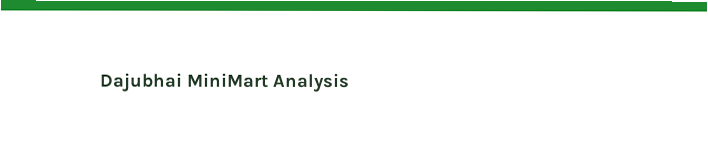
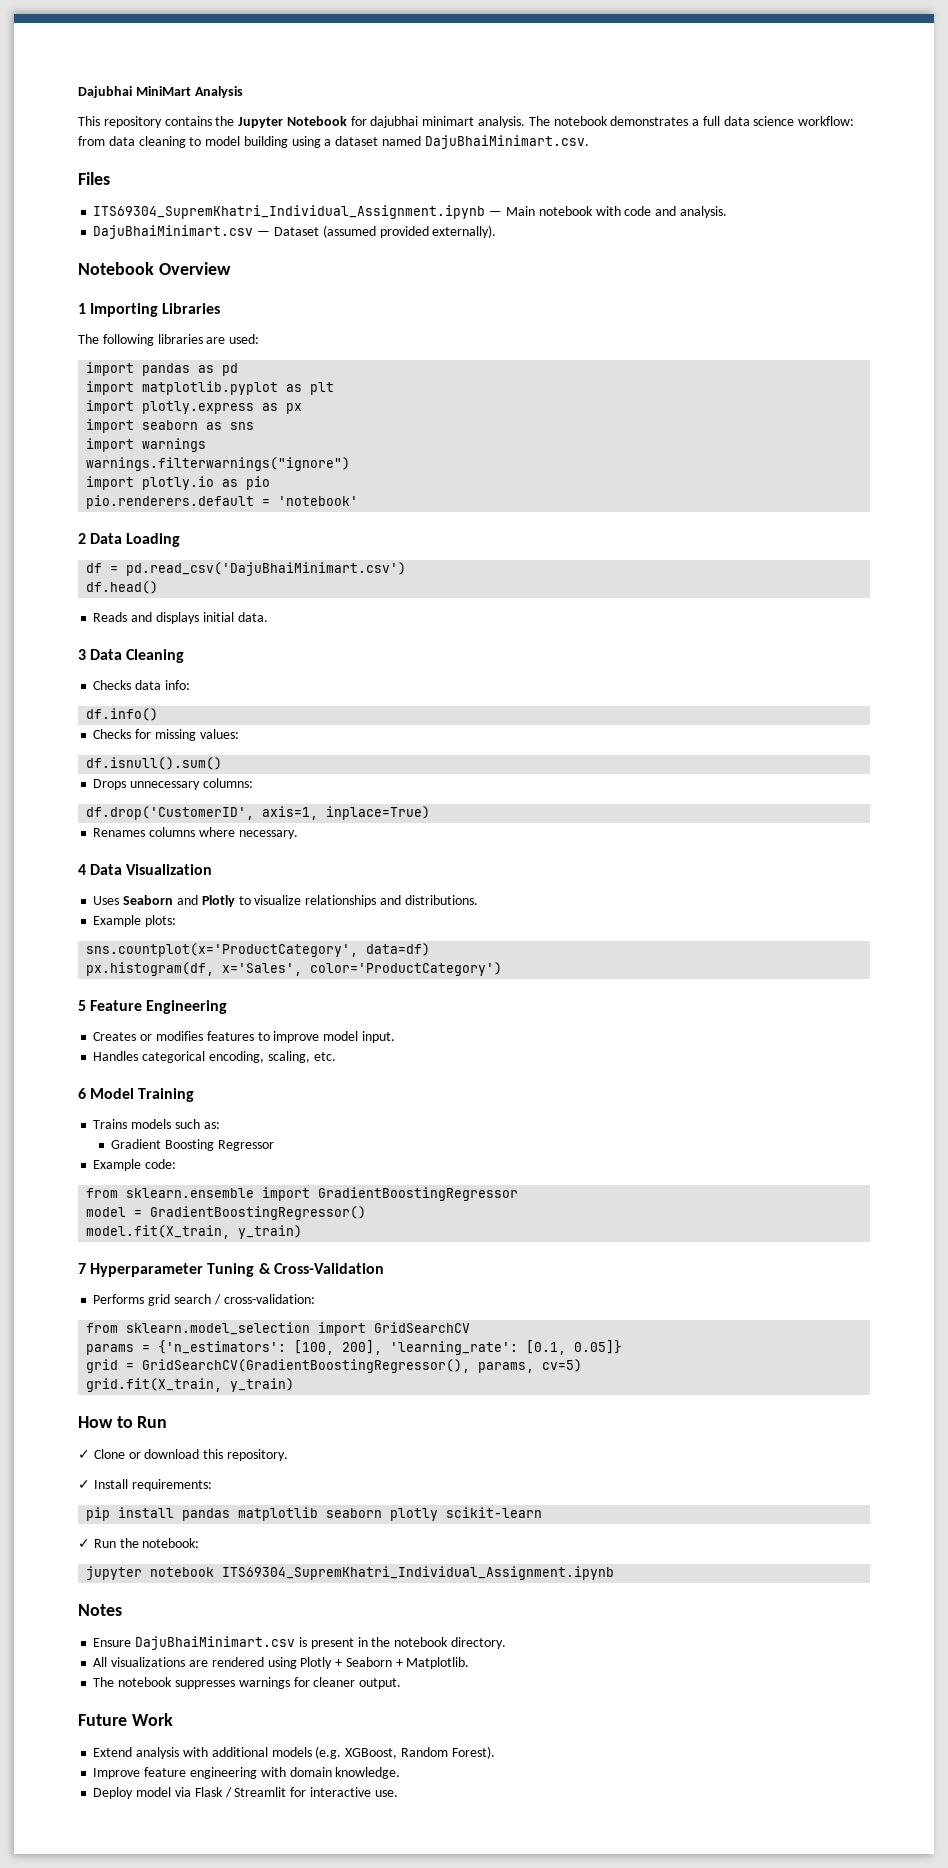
(350, 82) none -> [78,116,855,128] [78,135,589,149] [78,172,110,185] [93,205,727,219] [93,225,497,239] [78,262,231,275] [78,303,221,317] [78,334,260,346] [86,362,239,376] [86,381,335,395] [86,400,303,414] [86,419,255,433] [86,438,207,452] [86,457,351,471] [86,476,271,490] [86,495,359,509] [78,533,181,547] [86,562,407,576] [86,581,159,594] [93,612,268,624] [78,649,185,663] [93,680,190,690] [86,708,159,721] [93,729,239,741] [86,757,223,770] [93,778,253,790] [86,806,431,820] [93,827,298,839] [78,864,213,875] [93,895,478,907] [93,915,177,927] [86,943,431,957] [86,962,503,976] [78,1000,228,1014] [93,1031,395,1043] [93,1051,336,1063] [78,1088,195,1102] [93,1119,220,1129] [111,1139,274,1151] [93,1159,177,1171] [86,1187,519,1201] [86,1206,367,1220] [86,1225,303,1239] [78,1263,384,1277] [93,1294,315,1306] [86,1322,471,1336] [86,1340,623,1355] [86,1359,583,1373] [86,1378,295,1392] [78,1416,168,1428] [78,1449,288,1461] [78,1479,212,1491] [86,1507,543,1521] [78,1538,200,1548] [86,1566,615,1580] [78,1604,122,1616] [93,1636,506,1650] [93,1657,470,1669] [93,1677,402,1689] [78,1713,173,1726] [93,1746,495,1759] [93,1767,401,1779] [93,1787,398,1799] // This repository contains the Jupyter Notebook for dajubhai minimart analysis. The notebook demonstrates a full data science workflow: from data cleaning to model building using a dataset named DajuBhaiMinimart.csv. // Files // ITS69304_SupremKhatri_Individual_Assignment.ipynb — Main notebook with code and analysis. // DajuBhaiMinimart.csv — Dataset (assumed provided externally). // Notebook Overview // 1 Importing Libraries // The following libraries are used: // import pandas as pd // import matplotlib.pyplot as plt // import plotly.express as px // import seaborn as sns // import warnings // warnings.filterwarnings("ignore") // import plotly.io as pio // pio.renderers.default = 'notebook' // 2 Data Loading // df = pd.read_csv('DajuBhaiMinimart.csv') // df.head() // Reads and displays initial data. // 3 Data Cleaning // Checks data info: // df.info() // Checks for missing values: // df.isnull().sum() // Drops unnecessary columns: // df.drop('CustomerID', axis=1, inplace=True) // Renames columns where necessary. // 4 Data Visualization // Uses Seaborn and Plotly to visualize relationships and distributions. // Example plots: // sns.countplot(x='ProductCategory', data=df) // px.histogram(df, x='Sales', color='ProductCategory') // 5 Feature Engineering // Creates or modifies features to improve model input. // Handles categorical encoding, scaling, etc. // 6 Model Training // Trains models such as: // Gradient Boosting Regressor // Example code: // from sklearn.ensemble import GradientBoostingRegressor // model = GradientBoostingRegressor() // model.fit(X_train, y_train) // 7 Hyperparameter Tuning & Cross-Validation // Performs grid search / cross-validation: // from sklearn.model_selection import GridSearchCV // params = {'n_estimators': [100, 200], 'learning_rate': [0.1, 0.05]} // grid = GridSearchCV(GradientBoostingRegressor(), params, cv=5) // grid.fit(X_train, y_train) // How to Run // ✓ Clone or download this repository. // ✓ Install requirements: // pip install pandas matplotlib seaborn plotly scikit-learn // ✓ Run the notebook: // jupyter notebook ITS69304_SupremKhatri_Individual_Assignment.ipynb // Notes // Ensure DajuBhaiMinimart.csv is present in the notebook directory. // All visualizations are rendered using Plotly + Seaborn + Matplotlib. // The notebook suppresses warnings for cleaner output. // Future Work // Extend analysis with additional models (e.g. XGBoost, Random Forest). // Improve feature engineering with domain knowledge. // Deploy model via Flask / Streamlit for interactive use.

